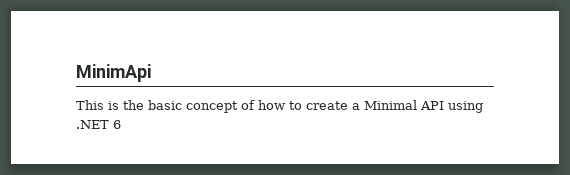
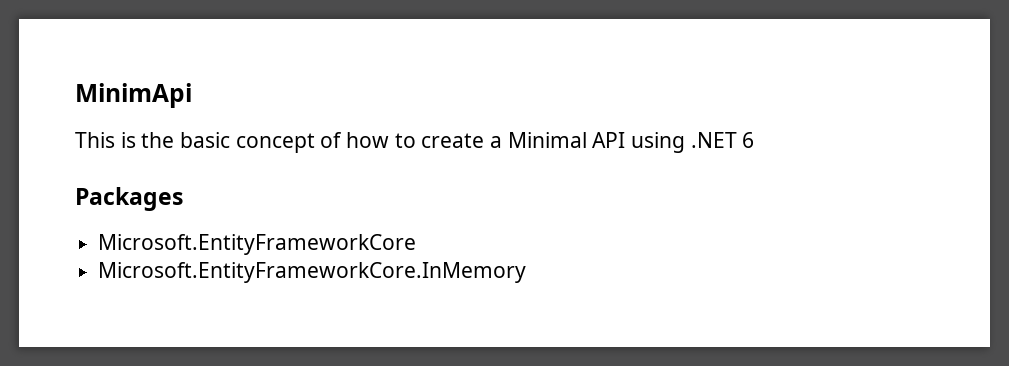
(121, 124) none -> [75,187,183,211] [98,234,417,255] [98,262,527,283] // Packages // Microsoft.EntityFrameworkCore // Microsoft.EntityFrameworkCore.InMemory

